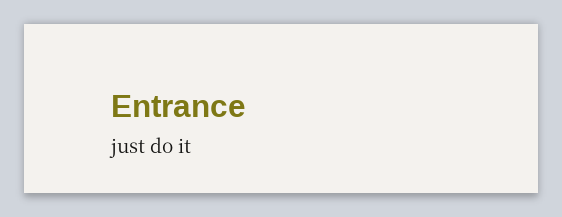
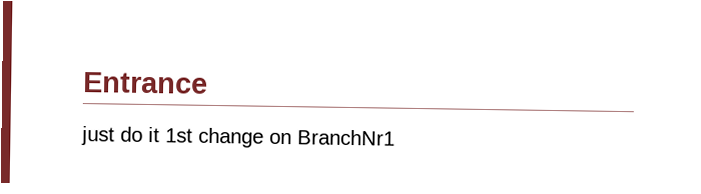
(192, 145) none -> [165,127,395,148] 1st change on BranchNr1

